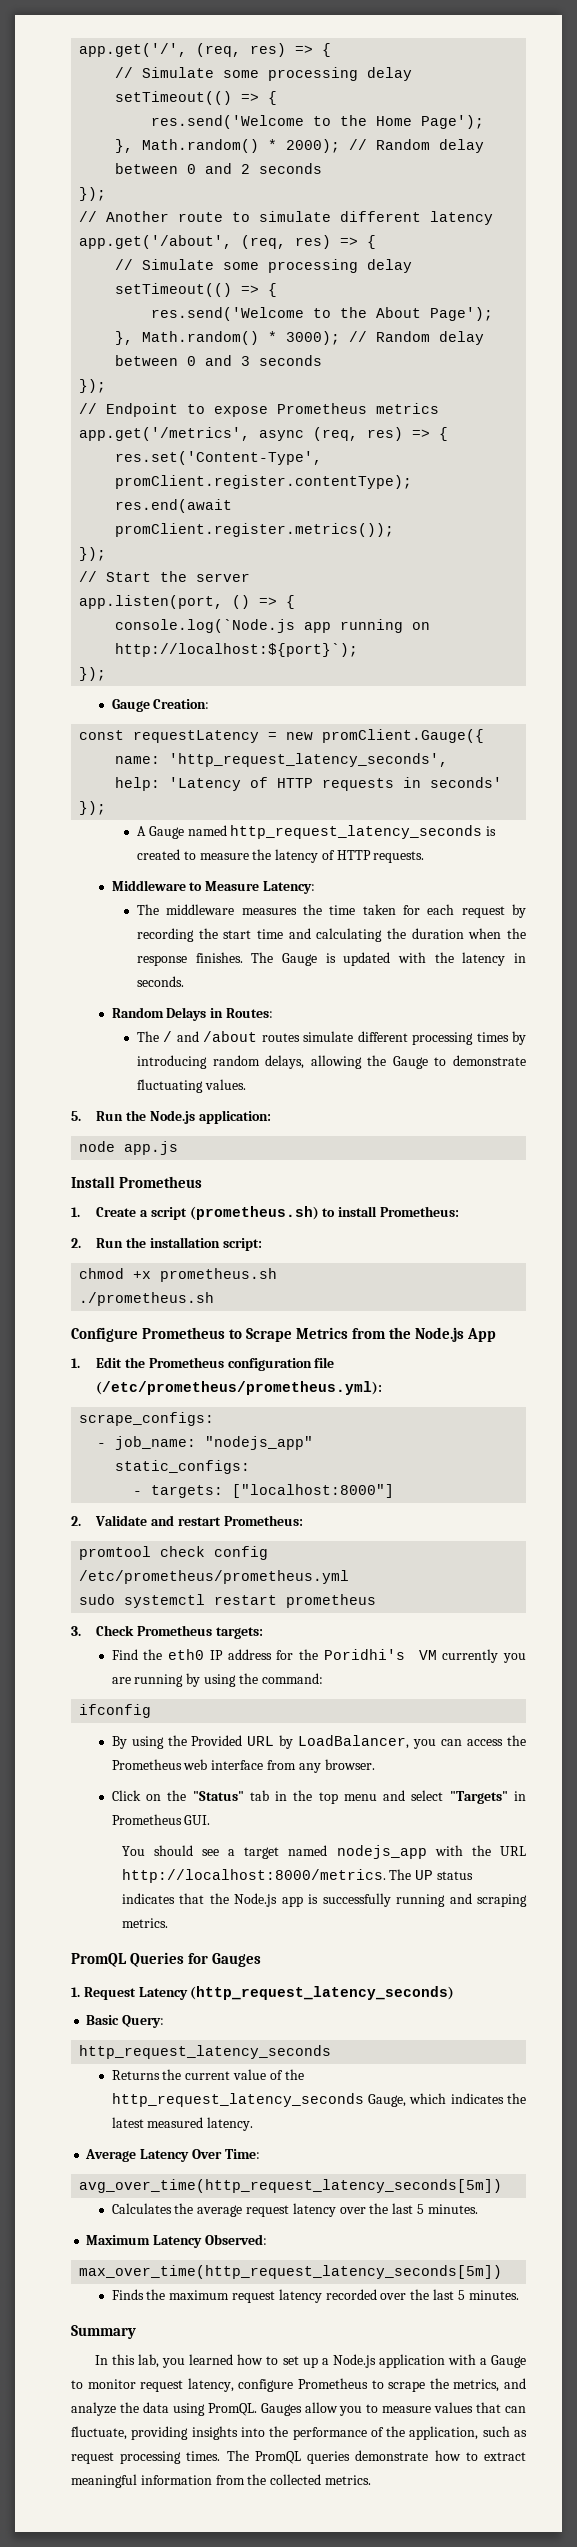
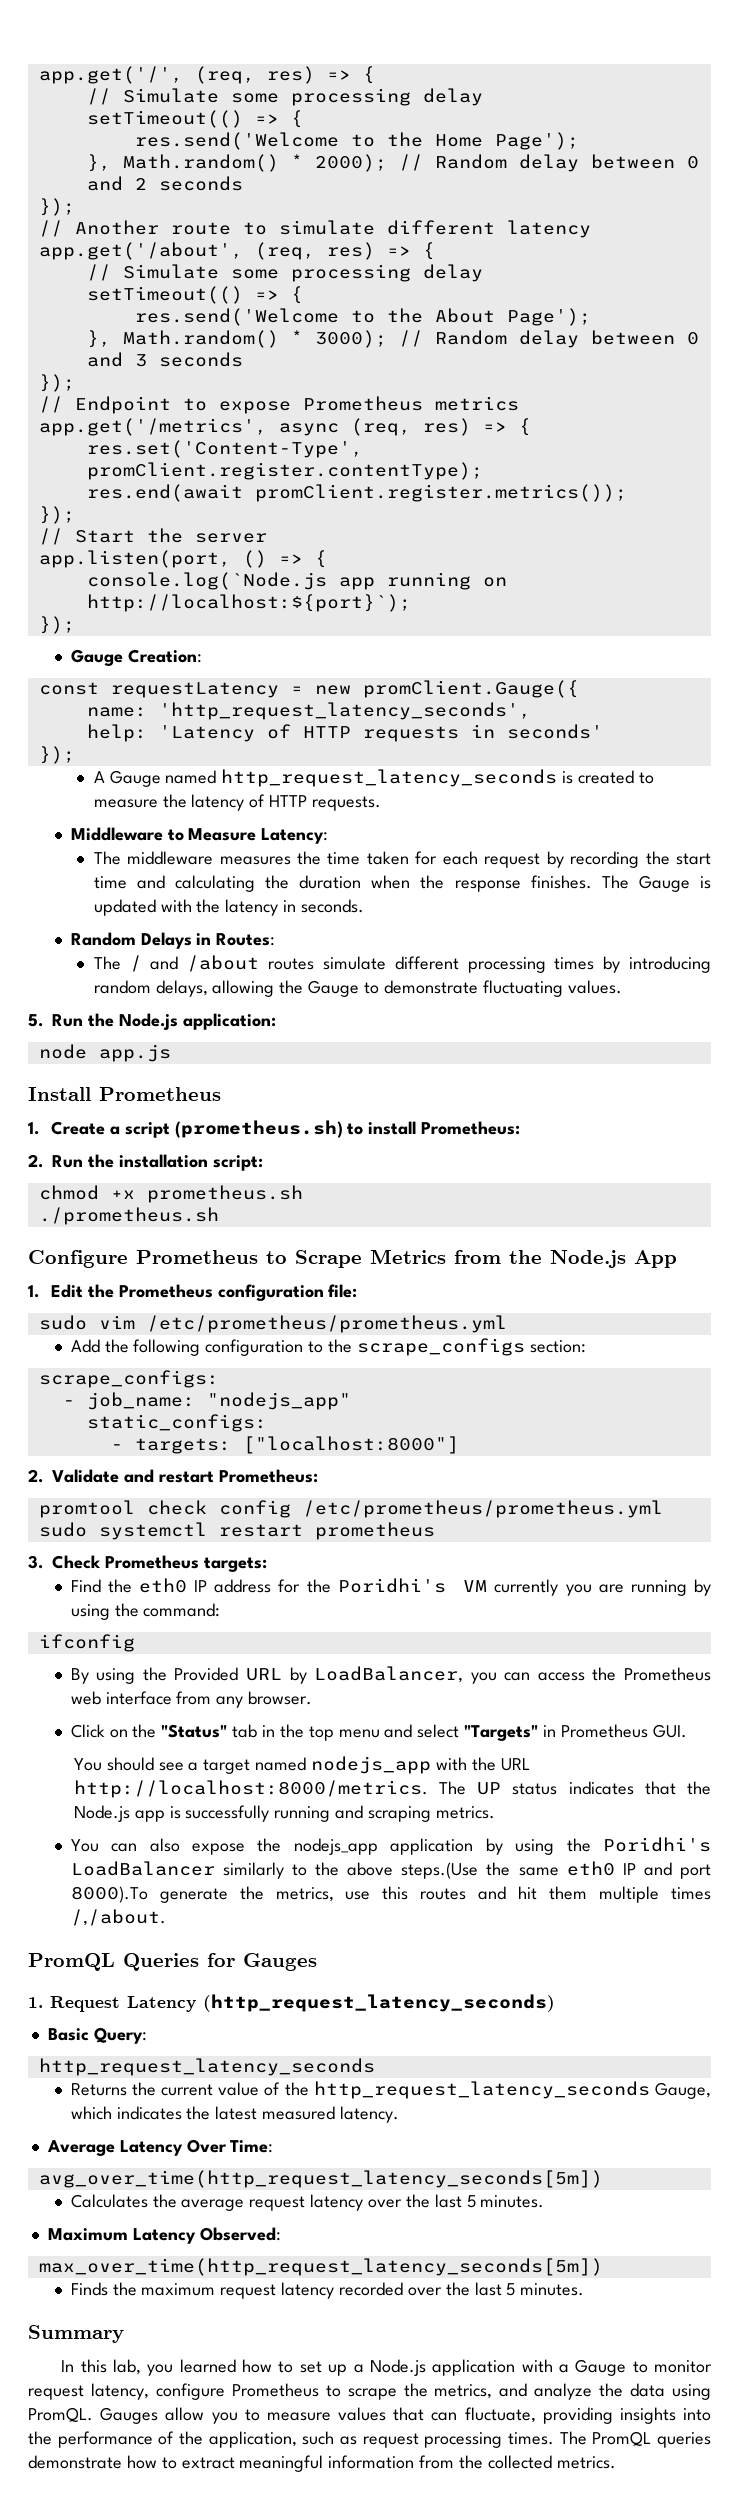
[314,1357,335,1368] [96,1381,383,1395] file (/etc/prometheus/prometheus.yml): -> [328,1284,358,1298] [38,1315,507,1333] [70,1338,586,1356] file: // sudo vim /etc/prometheus/prometheus.yml // Add the following configuration to the scrape_configs section:
(168, 1923) none -> [70,1837,711,1855] [70,1861,712,1879] [70,1886,711,1903] [70,1909,166,1926] // You can also expose the nodejs_app application by using the Poridhi's LoadBalancer similarly to the above steps.(Use the same eth0 IP and port 8000).To generate the metrics, use this routes and hit them multiple times /,/about.

